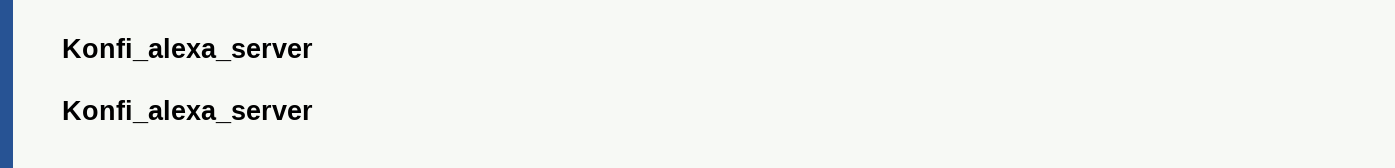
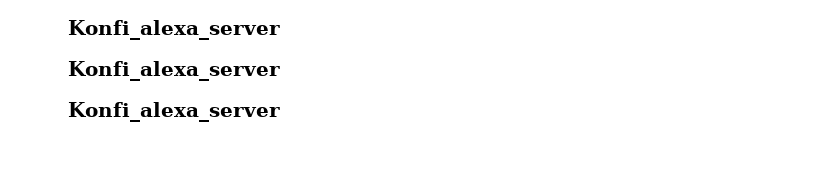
[62,38,313,62] [62,100,313,124] Konfi_alexa_server // Konfi_alexa_server -> [68,20,280,40] [68,61,280,81] [68,102,280,122] Konfi_alexa_server // Konfi_alexa_server // Konfi_alexa_server

